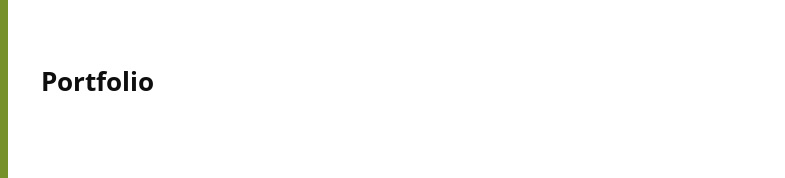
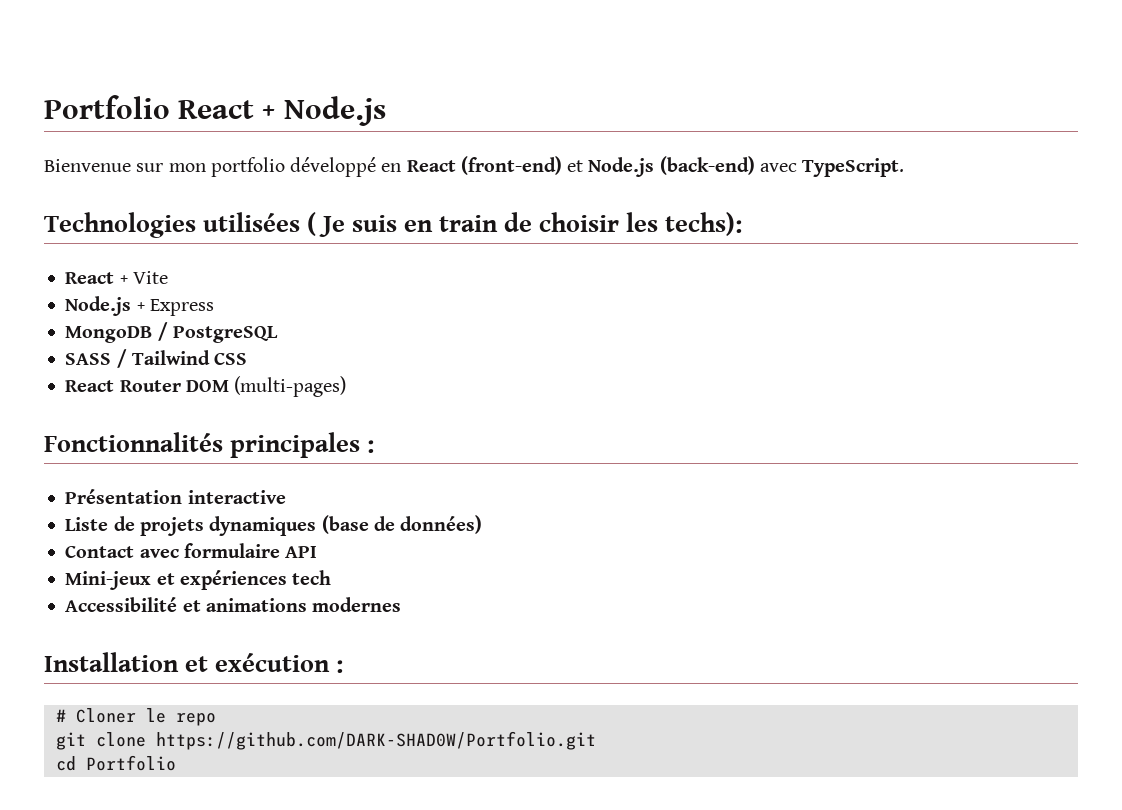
[41,71,154,91] Portfolio -> [44,95,386,126] [44,156,905,177] [44,212,743,238] [65,271,168,284] [65,296,214,316] [65,322,278,343] [65,349,248,368] [65,376,347,397] [44,432,375,458] [65,489,286,504] [65,515,483,536] [65,543,318,558] [65,570,332,590] [65,597,402,612] [44,652,344,673] [55,708,216,726] [55,731,596,750] [55,755,176,771] Portfolio React + Node.js // Bienvenue sur mon portfolio développé en React (front-end) et Node.js (back-end) avec TypeScript. // Technologies utilisées ( Je suis en train de choisir les techs): // React + Vite // Node.js + Express // MongoDB / PostgreSQL // SASS / Tailwind CSS // React Router DOM (multi-pages) // Fonctionnalités principales : // Présentation interactive // Liste de projets dynamiques (base de données) // Contact avec formulaire API // Mini-jeux et expériences tech // Accessibilité et animations modernes // Installation et exécution : // # Cloner le repo // git clone https://github.com/DARK-SHAD0W/Portfolio.git // cd Portfolio

